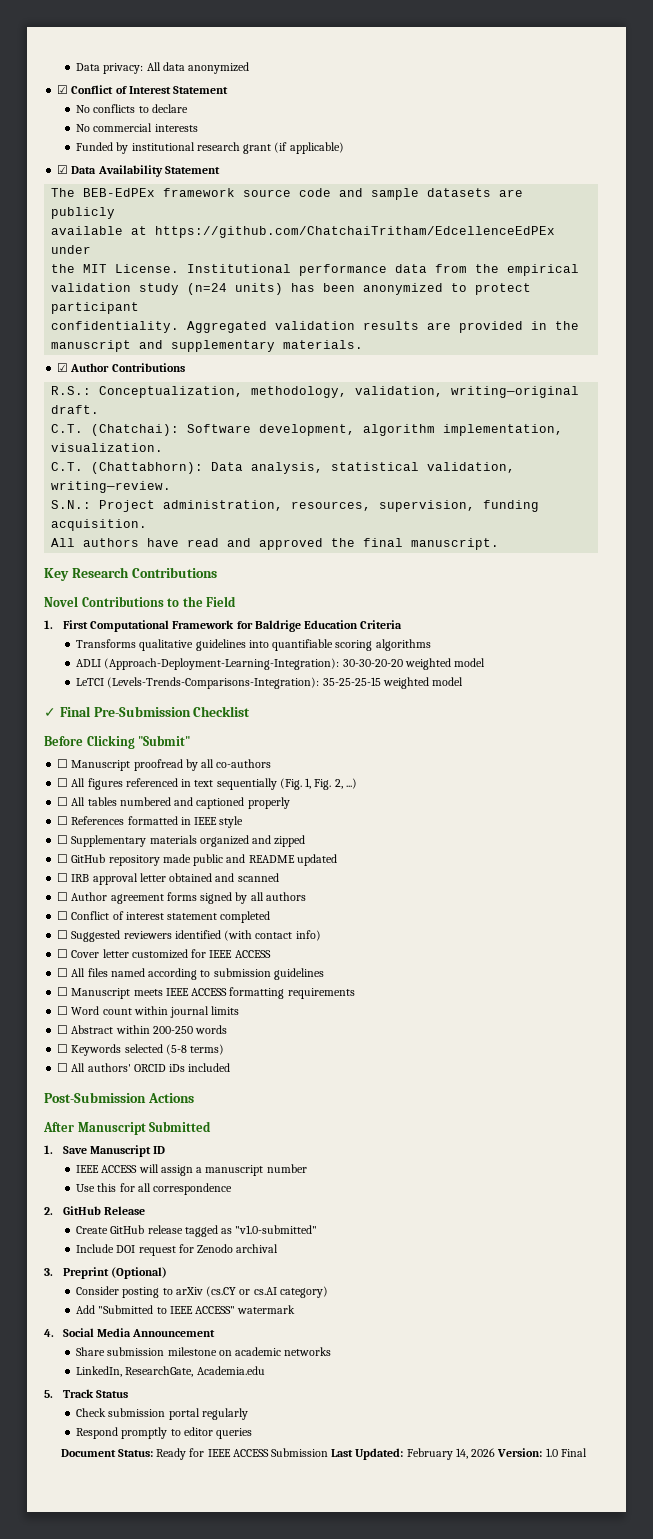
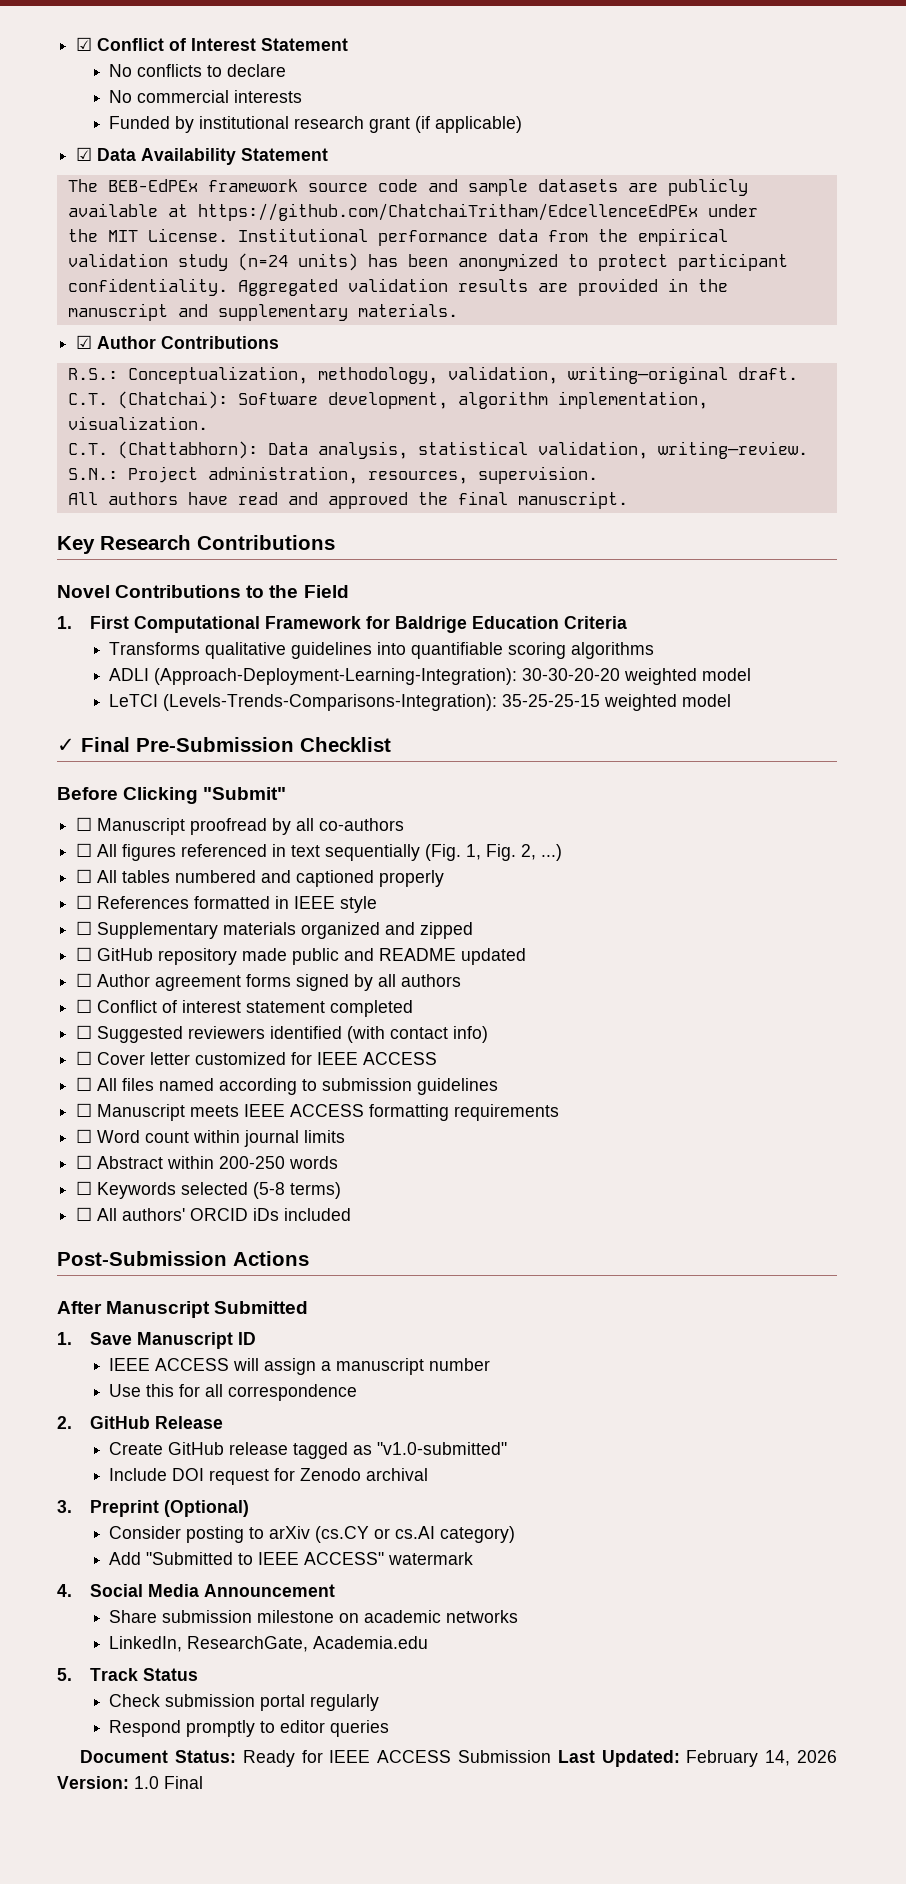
[76,62,250,74] Data privacy: All data anonymized // -> (76, 44) none
[379,500,540,512] [51,519,148,531] supervision, funding acquisition. -> [477,466,598,484] supervision.
[57,873,279,885] // ☐ IRB approval letter obtained and scanned -> (527, 956) none

